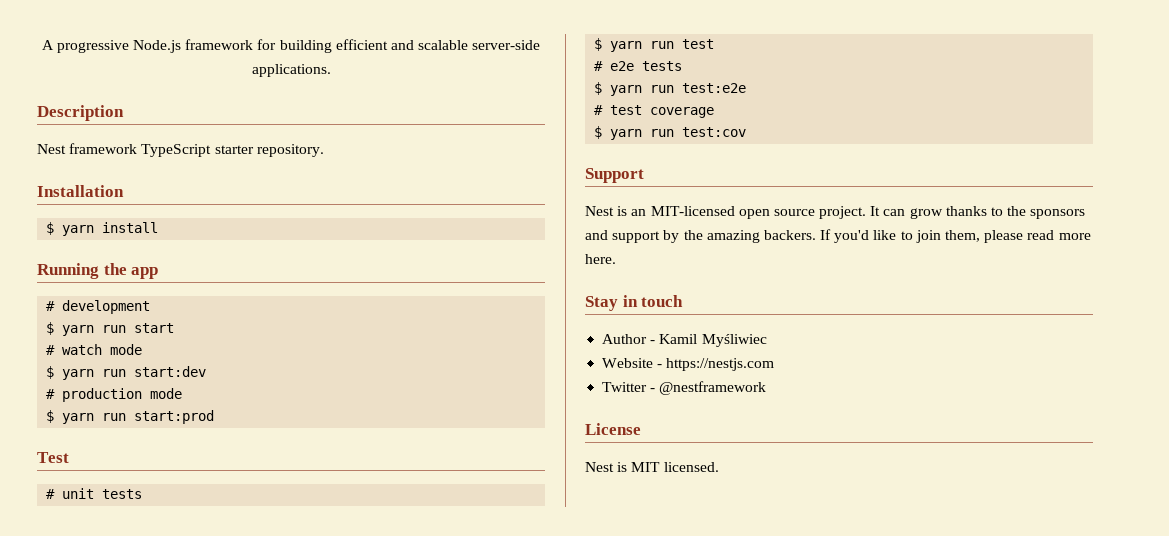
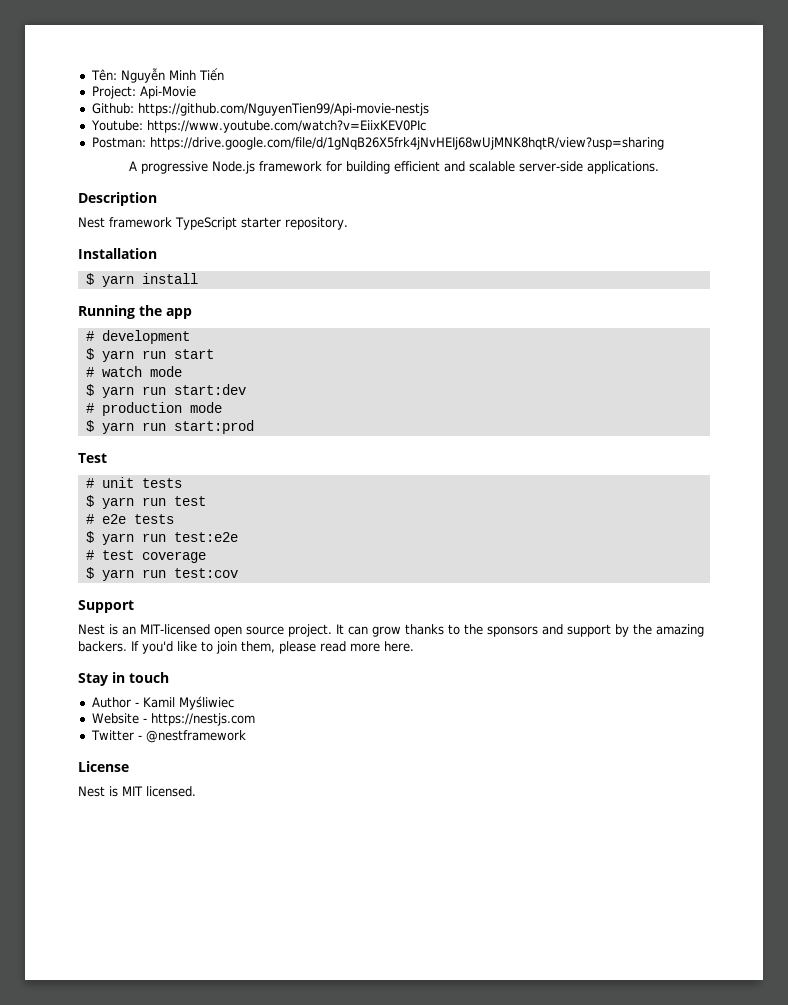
(41, 45) none -> [90,68,224,83] [91,86,196,99] [91,103,429,116] [90,120,426,133] [91,137,664,150] Tên: Nguyễn Minh Tiến // Project: Api-Movie // Github: https://github.com/NguyenTien99/Api-movie-nestjs // Youtube: https://www.youtube.com/watch?v=EiixKEV0PIc // Postman: https://drive.google.com/file/d/1gNqB26X5frk4jNvHEIj68wUjMNK8hqtR/view?usp=sharing //

